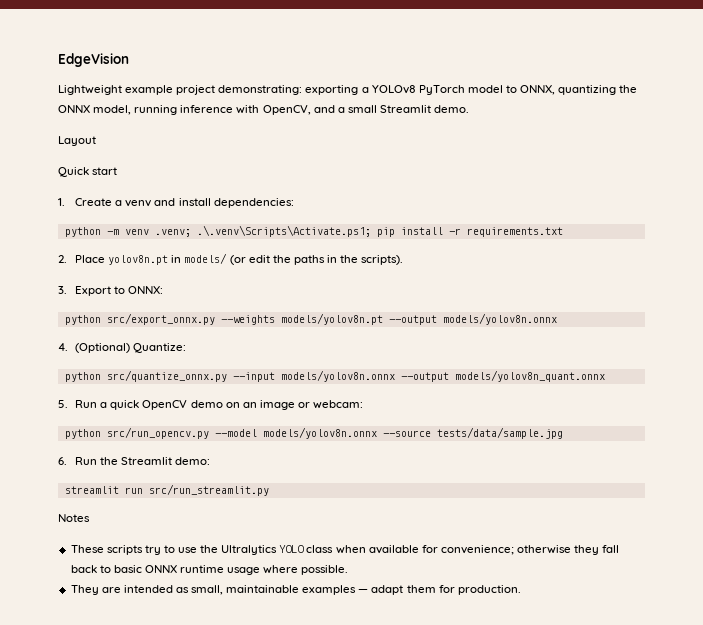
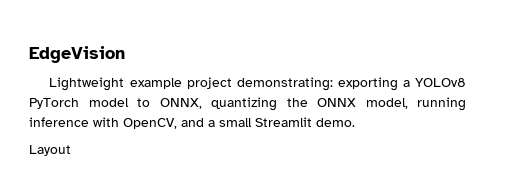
[58,167,118,177] [58,198,294,208] [64,225,563,237] [58,253,404,265] [58,286,164,296] [64,313,557,325] [58,343,187,353] [64,370,605,382] [58,400,364,410] [64,427,563,439] [58,457,211,465] [64,484,269,496] [58,514,90,522] [70,545,620,555] [70,565,349,575] [70,585,521,595] // Quick start // 1. Create a venv and install dependencies: // python -m venv .venv; .\.venv\Scripts\Activate.ps1; pip install -r requirements.txt // 2. Place yolov8n.pt in models/ (or edit the paths in the scripts). // 3. Export to ONNX: // python src/export_onnx.py --weights models/yolov8n.pt --output models/yolov8n.onnx // 4. (Optional) Quantize: // python src/quantize_onnx.py --input models/yolov8n.onnx --output models/yolov8n_quant.onnx // 5. Run a quick OpenCV demo on an image or webcam: // python src/run_opencv.py --model models/yolov8n.onnx --source tests/data/sample.jpg // 6. Run the Streamlit demo: // streamlit run src/run_streamlit.py // Notes // These scripts try to use the Ultralytics YOLO class when available for convenience; otherwise they fall back to basic ONNX runtime usage where possible. // They are intended as small, maintainable examples — adapt them for production. -> (71, 150) none

